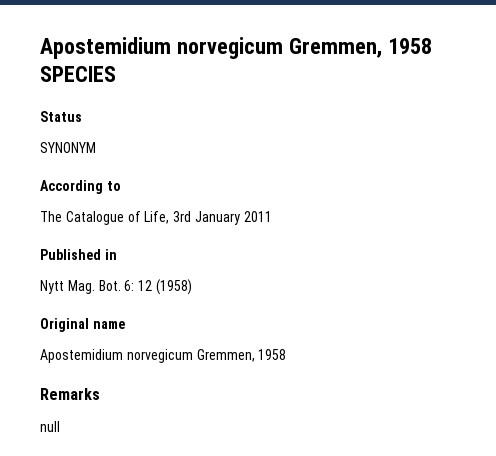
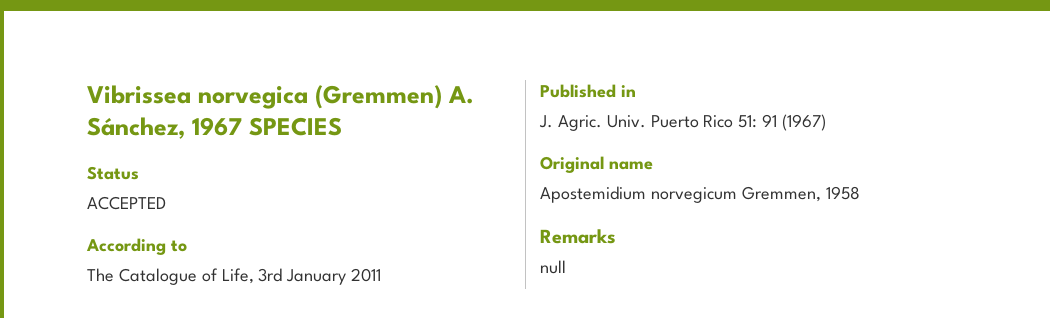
[40,37,432,59] Apostemidium norvegicum Gremmen, 1958 -> [87,85,474,109] [87,117,242,139] Vibrissea norvegica (Gremmen) A. Sánchez, 1967
[40,142,96,153] SYNONYM -> [87,196,166,210] ACCEPTED
[40,279,192,295] Nytt Mag. Bot. 6: 12 (1958) -> [539,114,827,131] J. Agric. Univ. Puerto Rico 51: 91 (1967)

